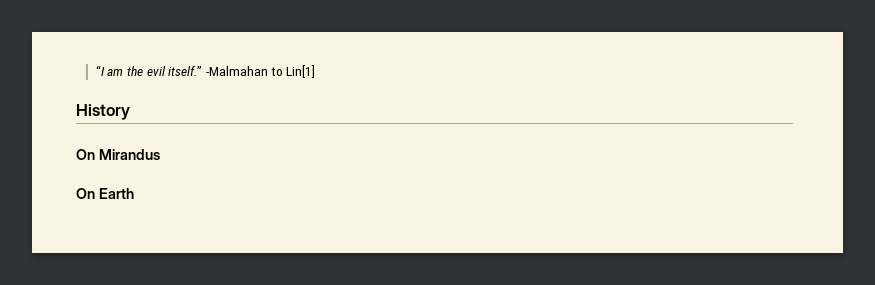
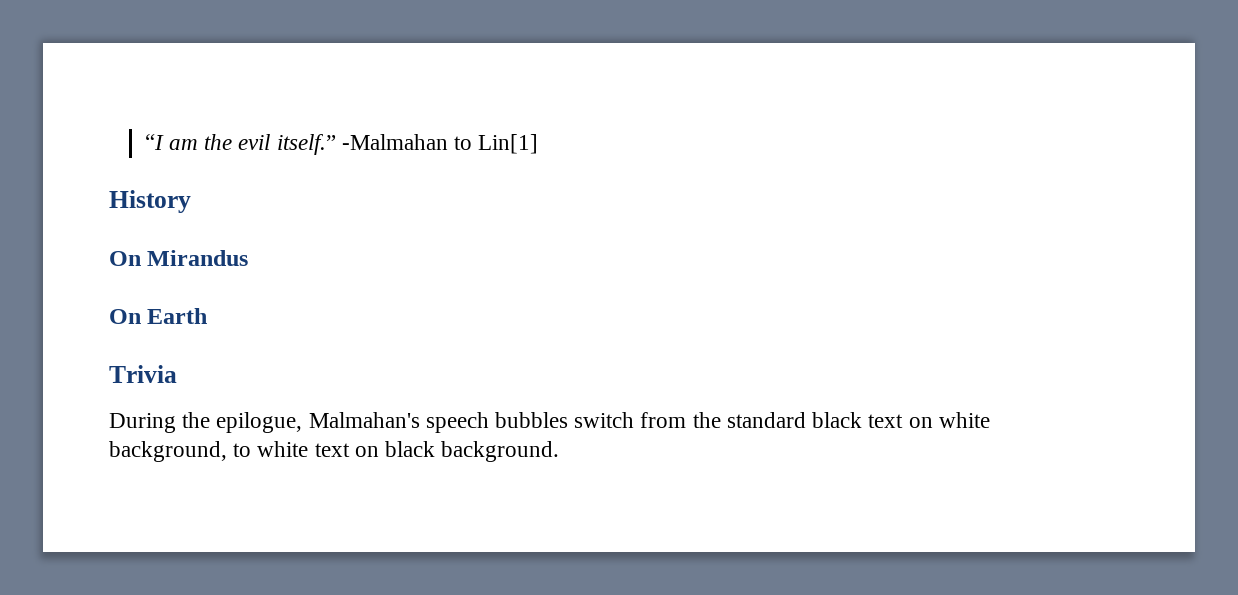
(134, 193) none -> [109,365,177,383] [109,412,990,433] [109,441,560,462] // Trivia // During the epilogue, Malmahan's speech bubbles switch from the standard black text on white background, to white text on black background.

